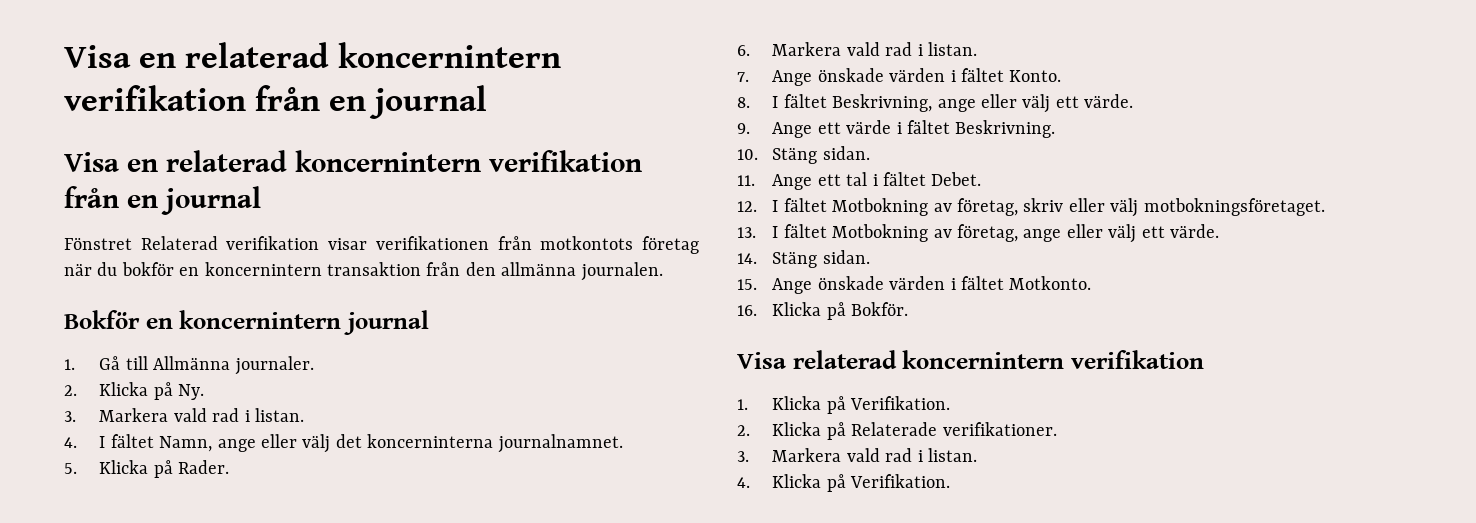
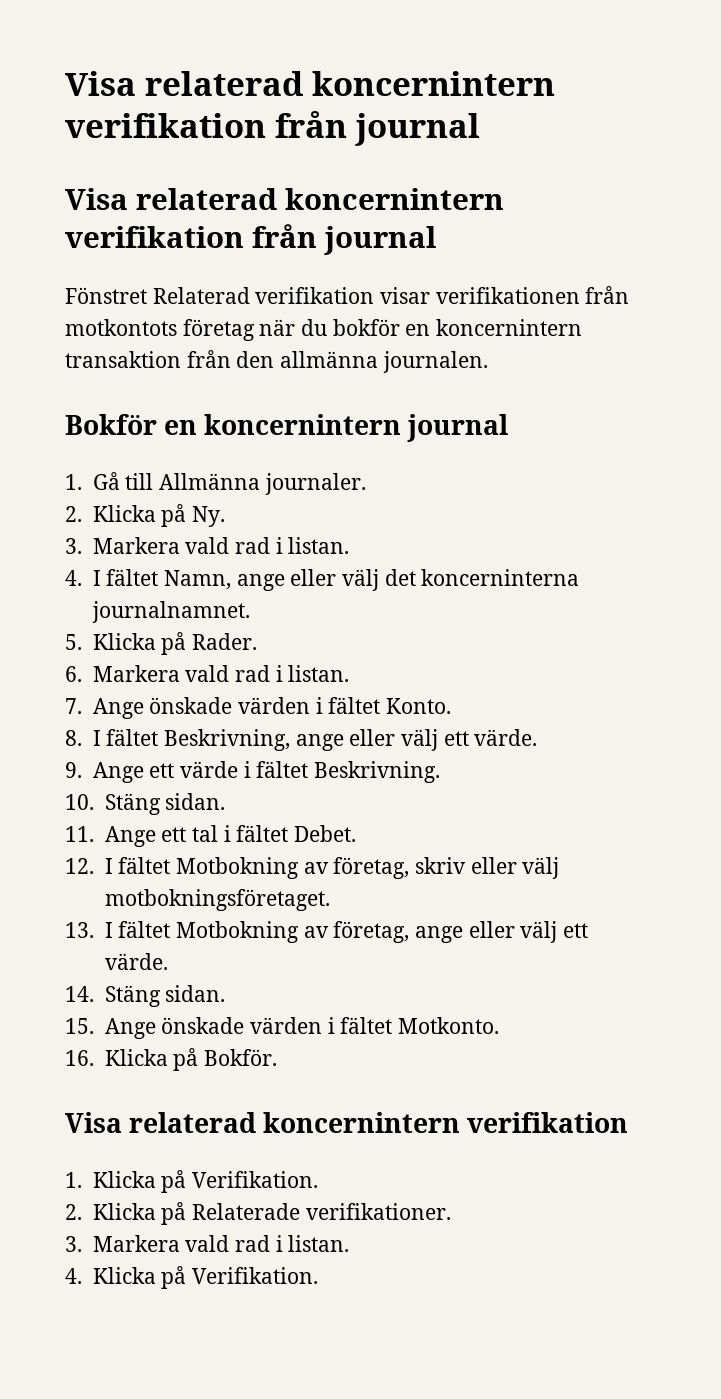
[64,42,562,68] [64,85,367,111] Visa en relaterad koncernintern verifikation från en -> [65,71,555,96] [65,110,347,138] Visa relaterad koncernintern verifikation från
[127,150,642,172] [64,186,158,208] en relaterad koncernintern verifikation från en -> [136,188,504,210] [65,224,317,248] relaterad koncernintern verifikation från

